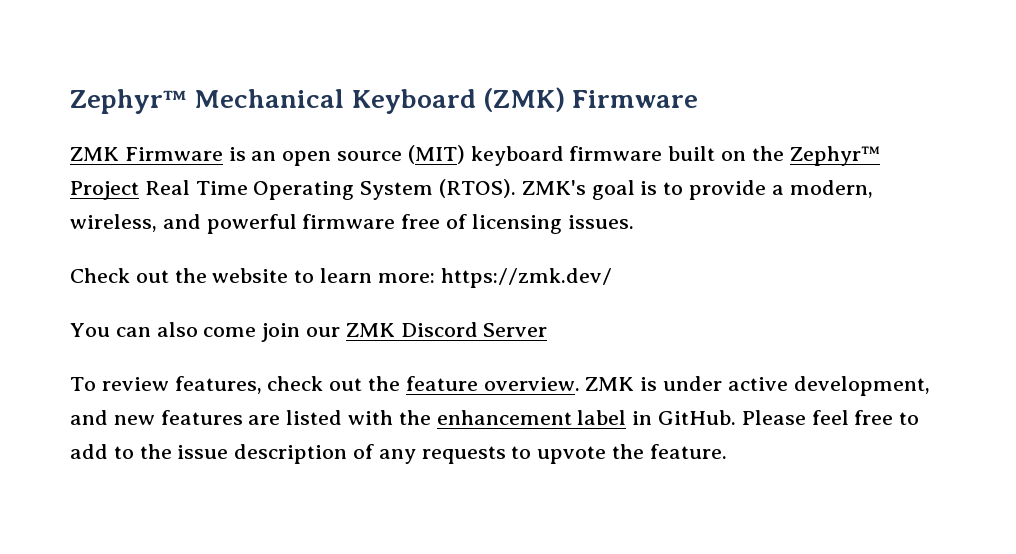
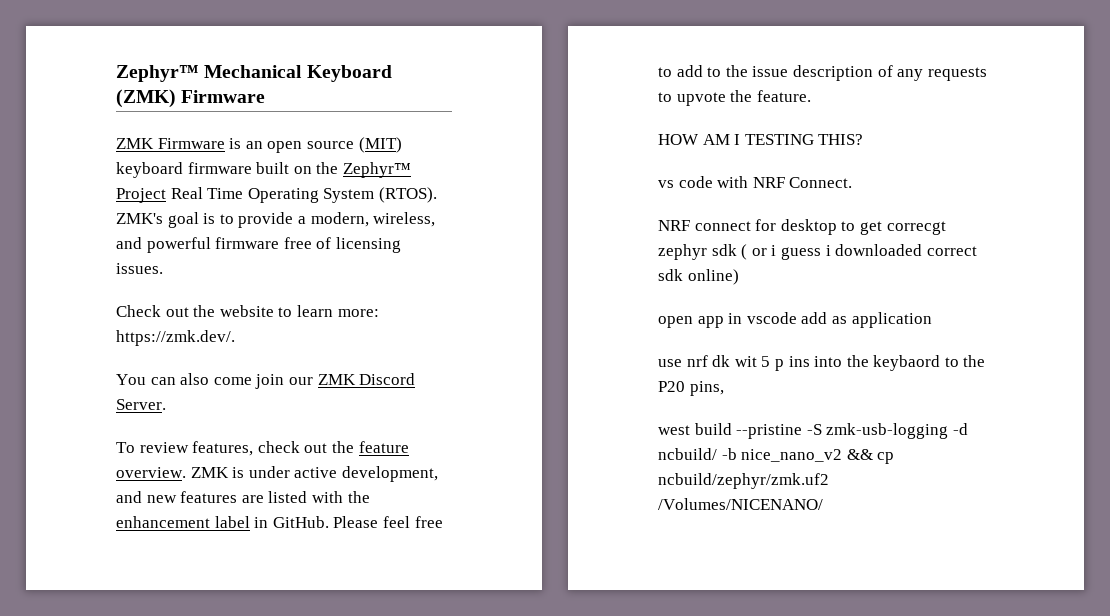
[440,268,612,288] https://zmk.dev/ -> [116,330,235,346] https://zmk.dev/.
[483,323,548,337] Server -> [116,399,166,410] Server.
(727, 451) none -> [658,134,864,145] [658,176,853,188] [658,219,946,235] [658,244,977,260] [658,269,739,285] [658,312,932,328] [658,355,986,371] [658,381,724,396] [658,423,968,439] [658,448,895,464] [658,473,829,489] [658,498,823,510] // HOW AM I TESTING THIS? // vs code with NRF Connect. // NRF connect for desktop to get correcgt zephyr sdk ( or i guess i downloaded correct sdk online) // open app in vscode add as application // use nrf dk wit 5 p ins into the keybaord to the P20 pins, // west build --pristine -S zmk-usb-logging -d ncbuild/ -b nice_nano_v2 && cp ncbuild/zephyr/zmk.uf2 /Volumes/NICENANO/

